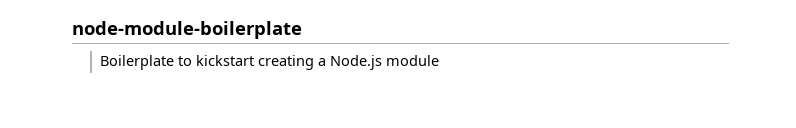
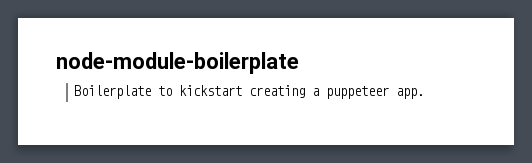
[330,55,440,70] Node.js module -> [325,86,424,99] puppeteer app.

